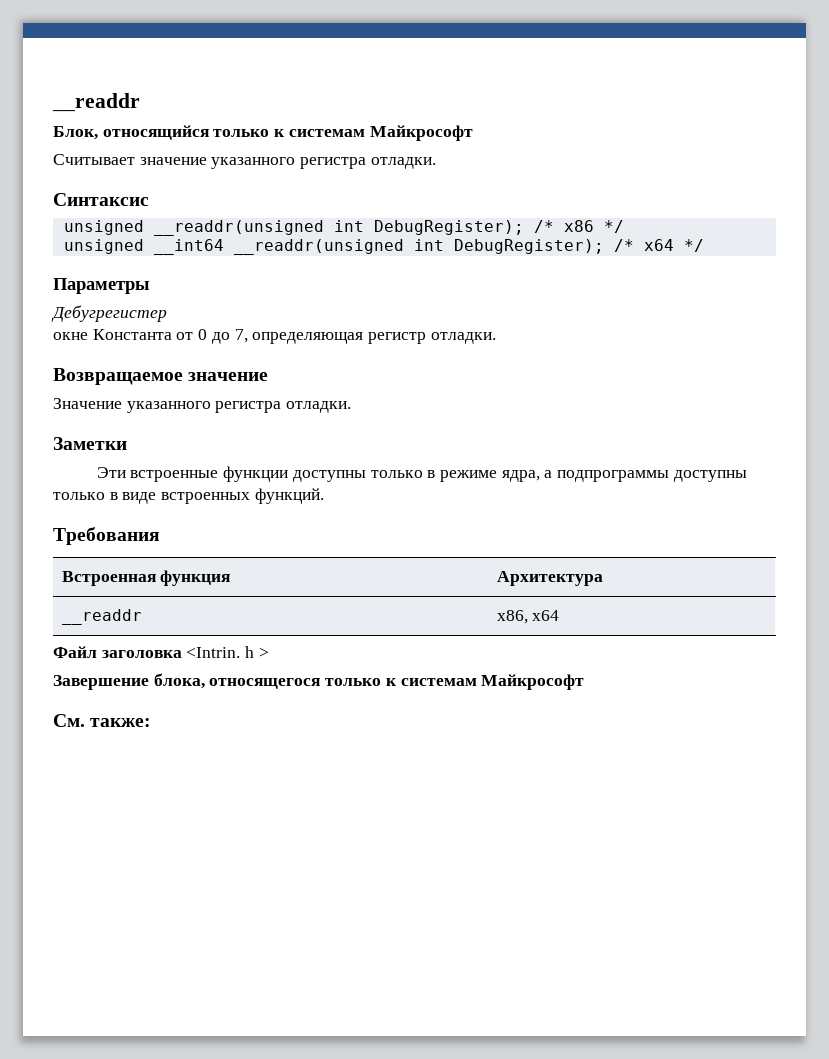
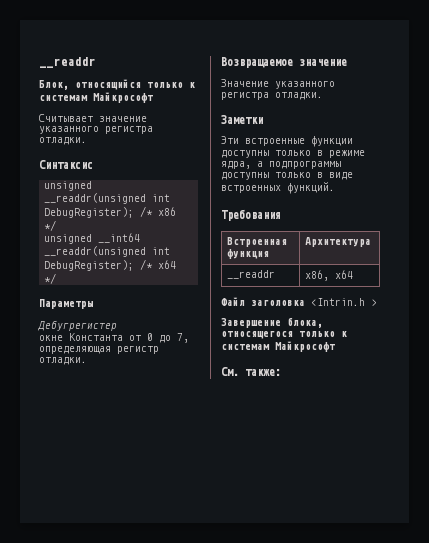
[186,646,255,658] <Intrin. h -> [311,298,365,306] <Intrin.h

